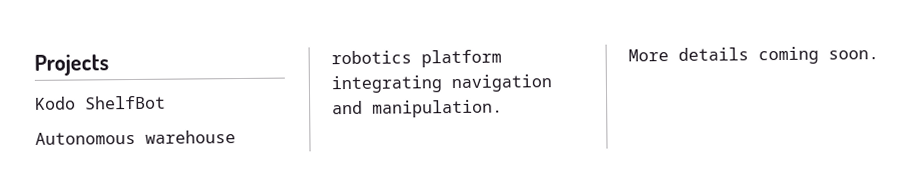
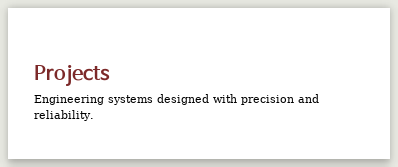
[35,95,166,110] [35,130,236,145] [331,49,502,68] [331,74,552,94] [332,99,503,118] [628,46,879,65] Kodo ShelfBot // Autonomous warehouse robotics platform integrating navigation and manipulation. // More details coming soon. -> [34,94,319,105] [34,110,94,121] Engineering systems designed with precision and reliability.

